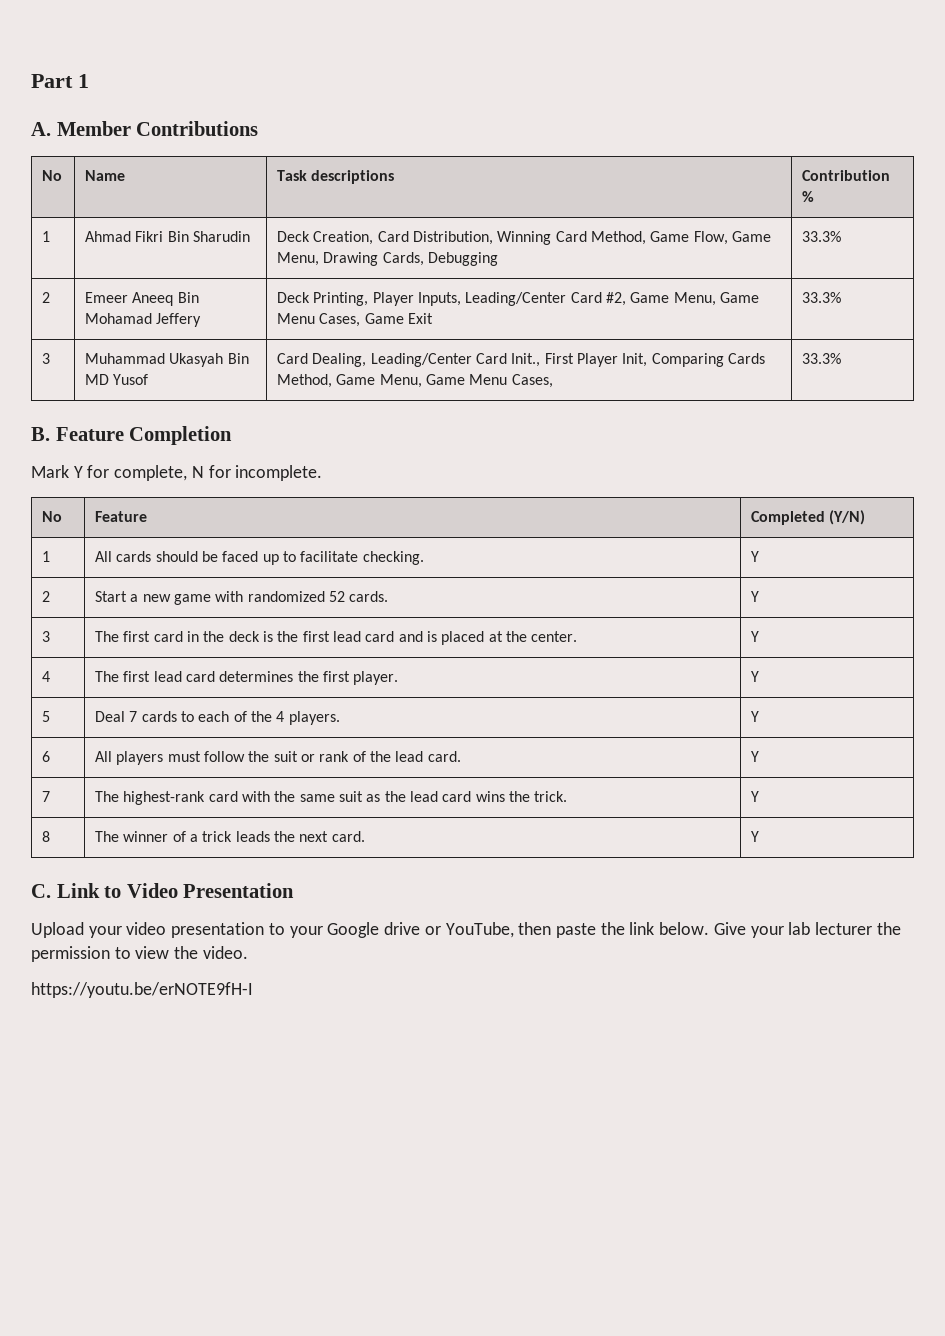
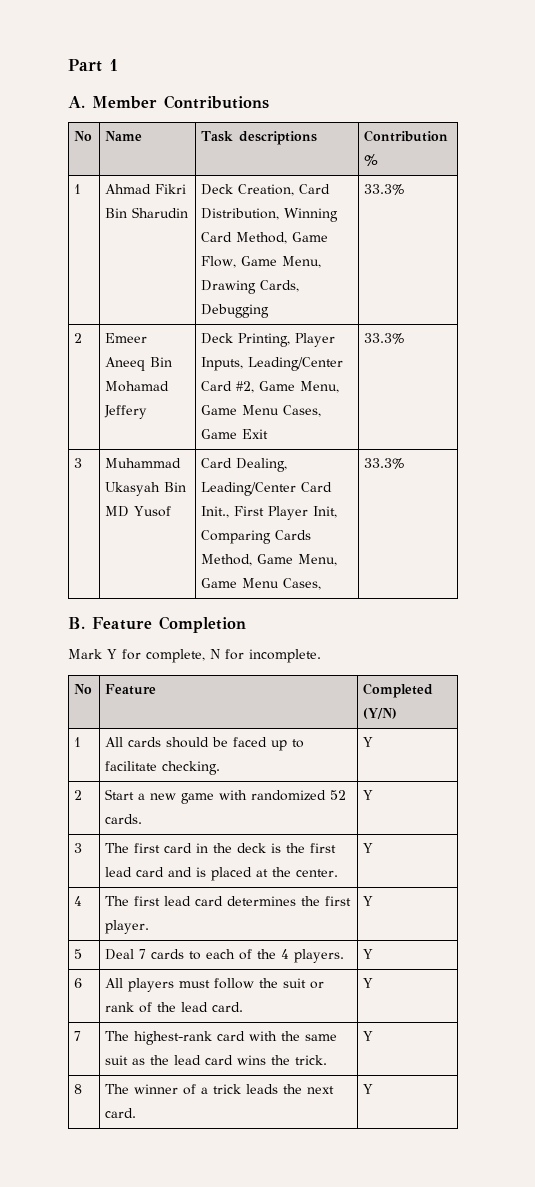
[31,883,295,898] [31,922,901,938] [31,946,248,962] [31,982,253,998] // C. Link to Video Presentation // Upload your video presentation to your Google drive or YouTube, then paste the link below. Give your lab lecturer the permission to view the video. // https://youtu.be/erNOTE9fH-I -> (374, 1089) none

